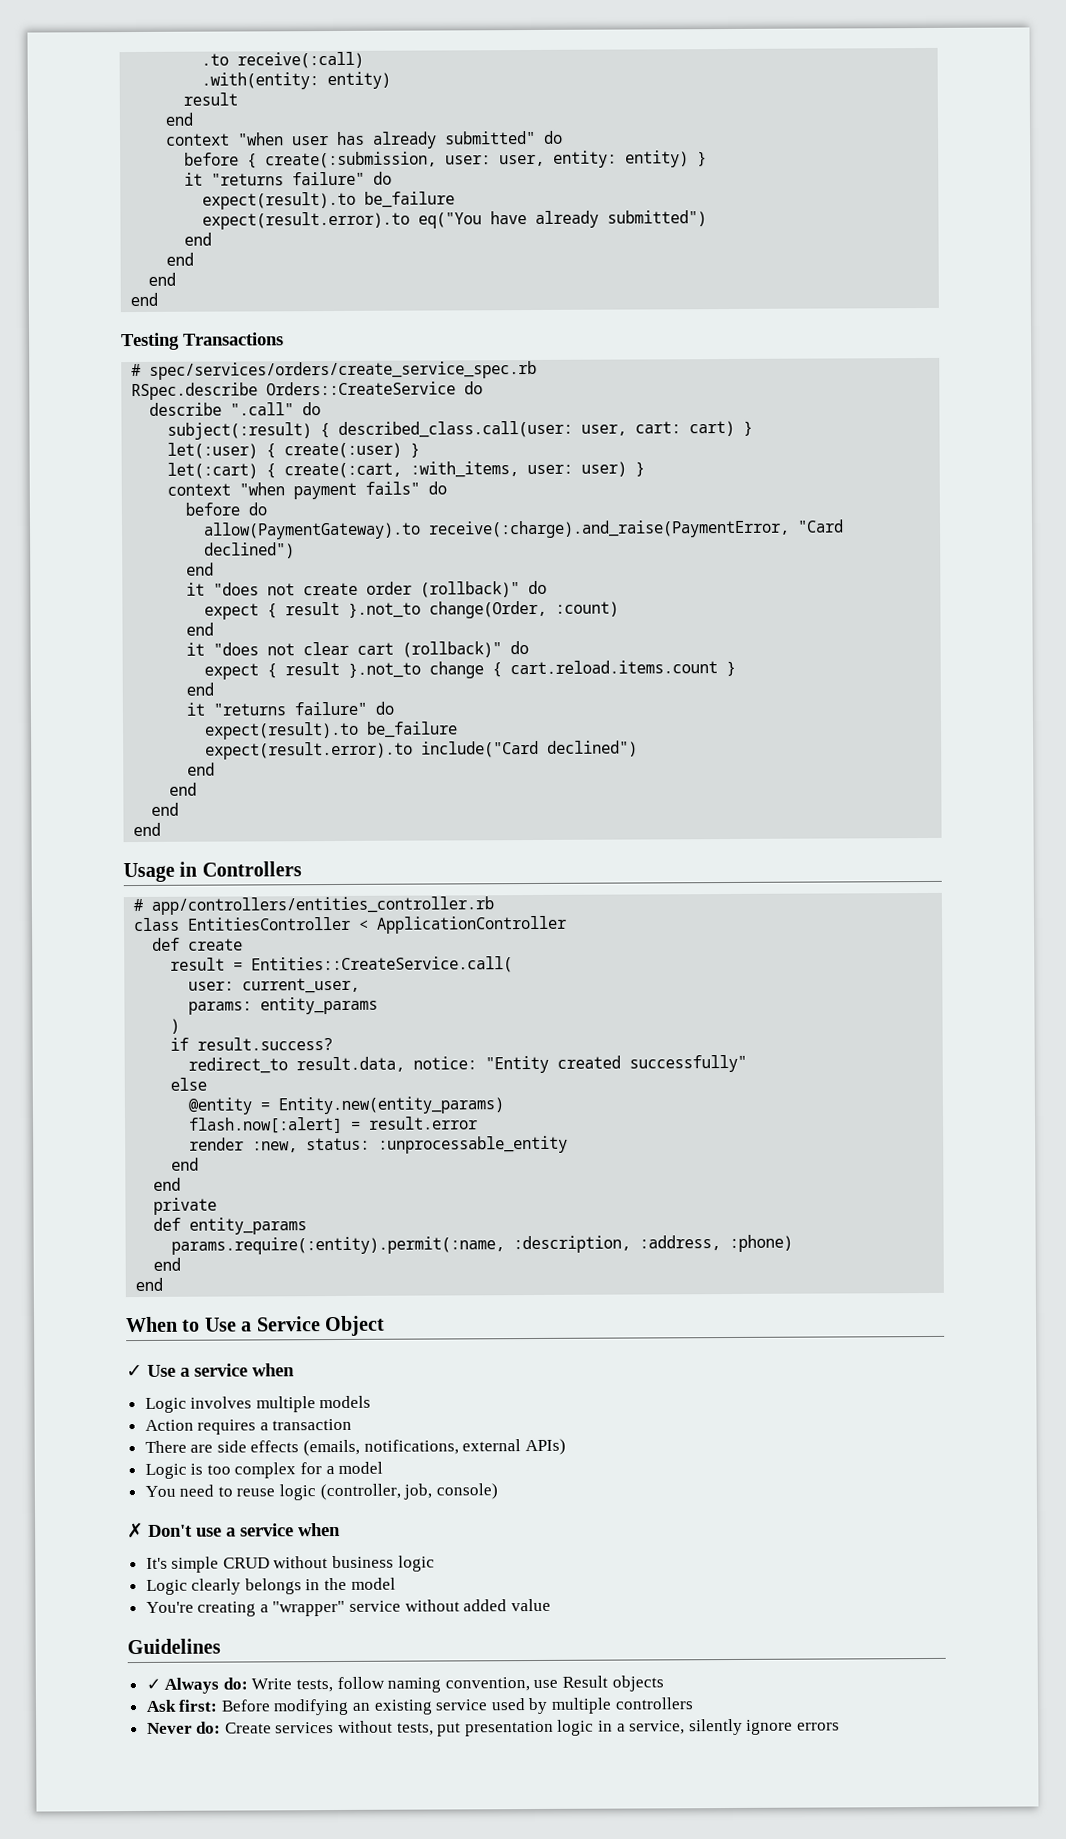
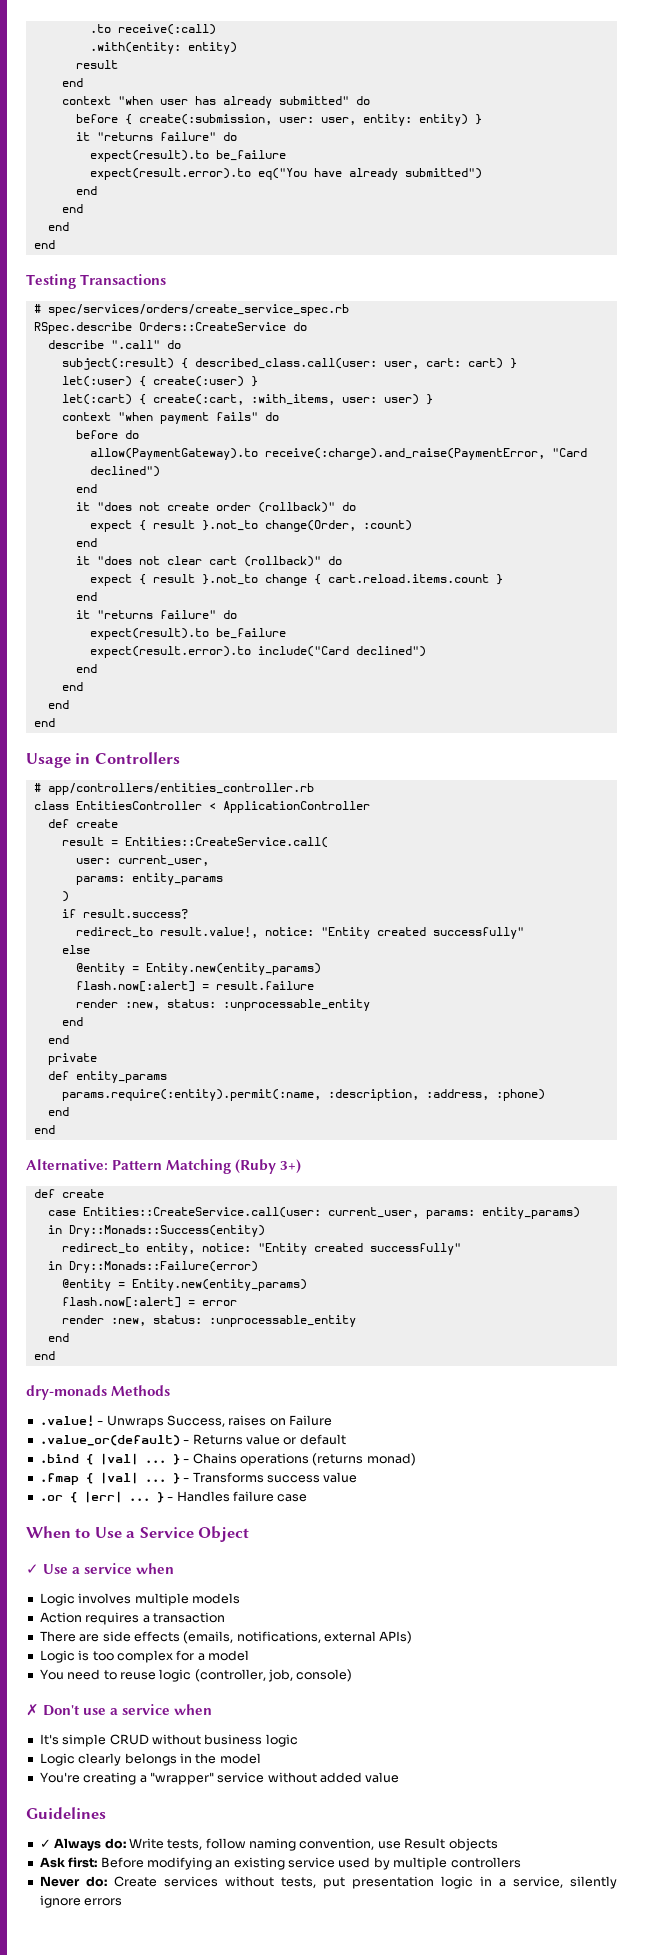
[296,1056,406,1073] result.data, -> [159,927,258,938] result.value!,
[368,1116,479,1130] result.error -> [215,981,314,990] result.failure
(164, 1284) none -> [26,1159,302,1174] [33,1189,104,1198] [47,1207,580,1219] [47,1225,265,1237] [61,1243,461,1255] [47,1261,258,1273] [61,1279,307,1291] [61,1297,237,1308] [61,1315,356,1327] [47,1333,69,1342] [33,1351,55,1360] [26,1385,171,1400] [39,1415,332,1428] [39,1434,346,1446] [39,1453,416,1466] [39,1472,358,1485] [39,1491,308,1503] // Alternative: Pattern Matching (Ruby 3+) // def create // case Entities::CreateService.call(user: current_user, params: entity_params) // in Dry::Monads::Success(entity) // redirect_to entity, notice: "Entity created successfully" // in Dry::Monads::Failure(error) // @entity = Entity.new(entity_params) // flash.now[:alert] = error // render :new, status: :unprocessable_entity // end // end // dry-monads Methods // .value! - Unwraps Success, raises on Failure // .value_or(default) - Returns value or default // .bind { |val| ... } - Chains operations (returns monad) // .fmap { |val| ... } - Transforms success value // .or { |err| ... } - Handles failure case

